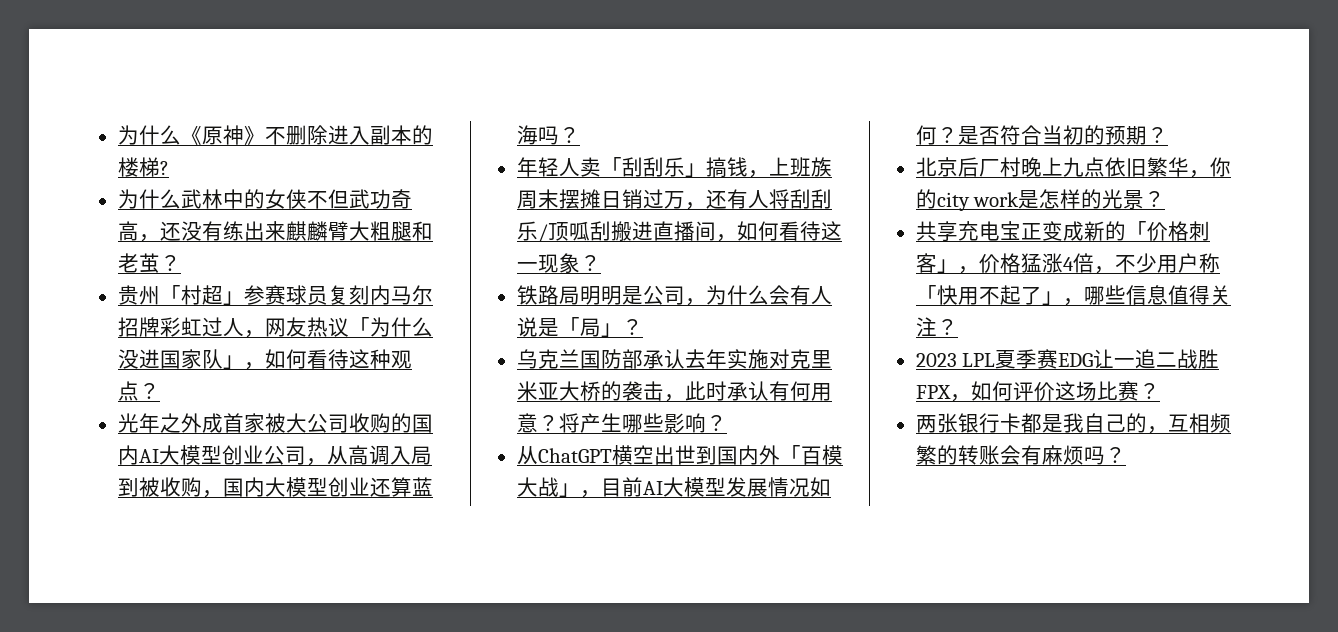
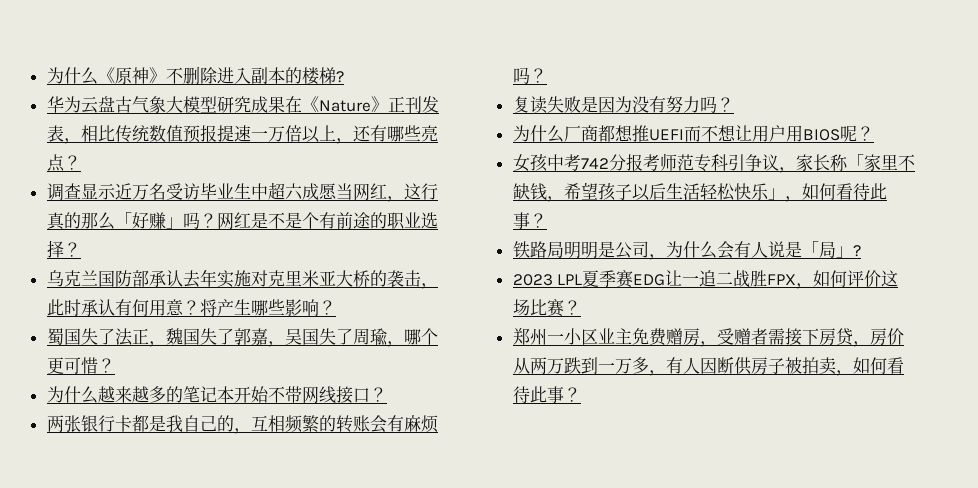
[117,189,412,209] [117,221,433,242] [117,253,181,273] [117,285,433,305] [117,317,433,338] [117,349,412,370] [117,381,160,401] [117,413,433,433] [117,445,432,466] [117,477,433,498] [516,125,580,145] [516,157,832,178] [516,189,832,210] [516,221,842,242] [516,253,601,273] [516,285,832,306] [516,317,622,337] 为什么武林中的女侠不但武功奇高，还没有练出来麒麟臂大粗腿和老茧？ // 贵州「村超」参赛球员复刻内马尔招牌彩虹过人，网友热议「为什么没进国家队」，如何看待这种观点？ // 光年之外成首家被大公司收购的国内AI大模型创业公司，从高调入局到被收购，国内大模型创业还算蓝海吗？ // 年轻人卖「刮刮乐」搞钱，上班族周末摆摊日销过万，还有人将刮刮乐/顶呱刮搬进直播间，如何看待这一现象？ // 铁路局明明是公司，为什么会有人说是「局」 -> [46,96,439,114] [46,125,438,144] [46,154,81,172] [46,182,438,202] [46,212,438,230] [46,240,64,258] 华为云盘古气象大模型研究成果在《Nature》正刊发表，相比传统数值预报提速一万倍以上，还有哪些亮点？ // 调查显示近万名受访毕业生中超六成愿当网红，这行真的那么「好赚」吗？网红是不是个有前途的职业选择
[516,445,843,465] [516,477,831,498] [915,125,1168,145] [915,157,1231,178] [915,189,1166,211] [915,221,1210,242] [915,253,1220,274] [915,285,1231,306] [915,317,958,337] [915,349,1220,369] [915,381,1139,402] 从ChatGPT横空出世到国内外「百模大战」，目前AI大模型发展情况如何？是否符合当初的预期？ // 北京后厂村晚上九点依旧繁华，你的city work是怎样的光景？ // 共享充电宝正变成新的「价格刺客」，价格猛涨4倍，不少用户称「快用不起了」，哪些信息值得关注？ // 2023 LPL夏季赛EDG让一追二战胜FPX，如何评价这场比赛 -> [46,328,438,347] [46,357,115,374] [46,386,370,404] 蜀国失了法正，魏国失了郭嘉，吴国失了周瑜，哪个更可惜？ // 为什么越来越多的笔记本开始不带网线接口
(1126, 455) none -> [512,96,734,114] [512,125,874,143] [512,153,915,173] [512,182,887,202] [512,212,547,229] [512,241,861,260] [512,270,899,289] [512,299,581,317] [512,328,904,347] [512,357,904,376] [512,386,581,403] // 复读失败是因为没有努力吗？ // 为什么厂商都想推UEFI而不想让用户用BIOS呢？ // 女孩中考742分报考师范专科引争议，家长称「家里不缺钱，希望孩子以后生活轻松快乐」，如何看待此事？ // 铁路局明明是公司，为什么会有人说是「局」? // 2023 LPL夏季赛EDG让一追二战胜FPX，如何评价这场比赛？ // 郑州一小区业主免费赠房，受赠者需接下房贷，房价从两万跌到一万多，有人因断供房子被拍卖，如何看待此事？

